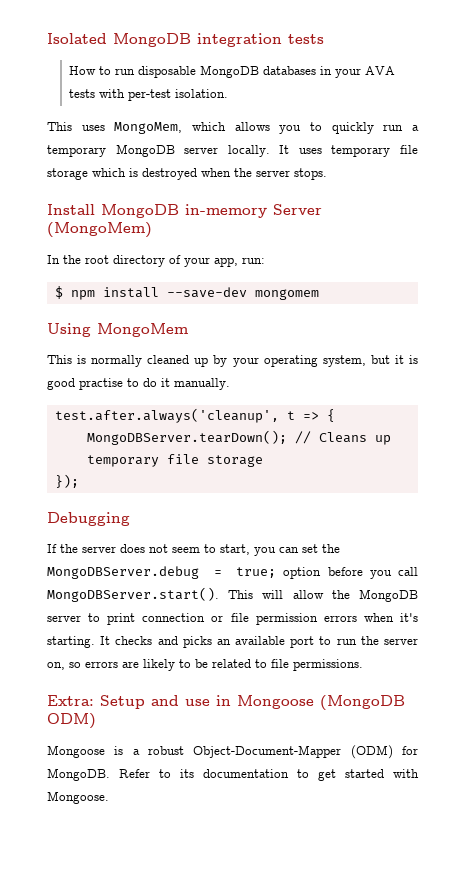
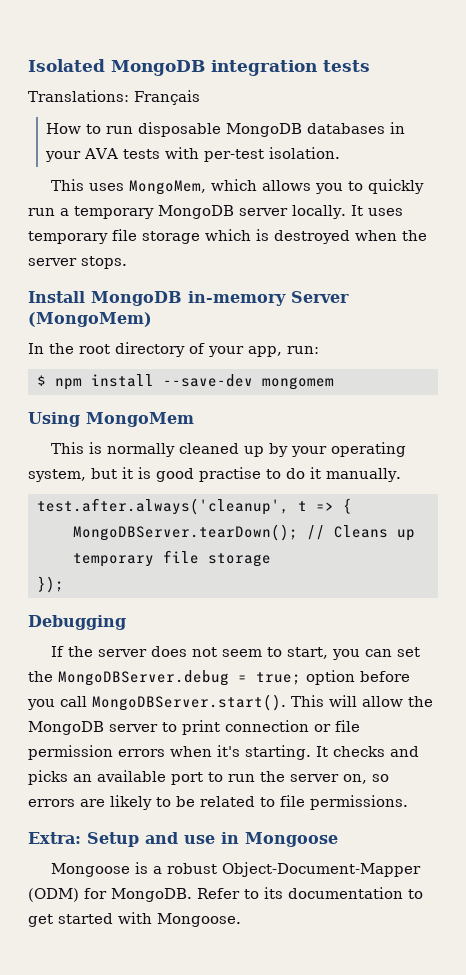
(324, 39) none -> [28,90,200,105] // Translations: Français
[320,695,405,710] [47,713,96,729] (MongoDB ODM) -> (338, 839) none

